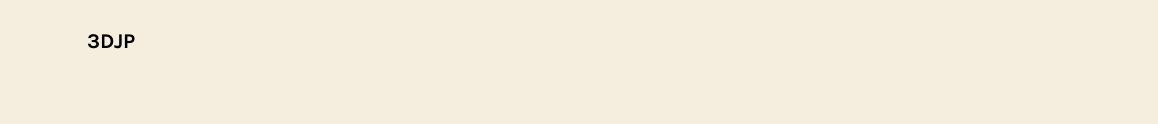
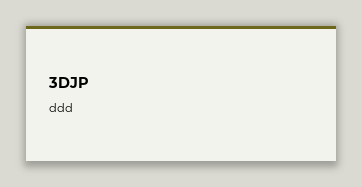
(135, 41) none -> [49,103,73,112] // ddd

